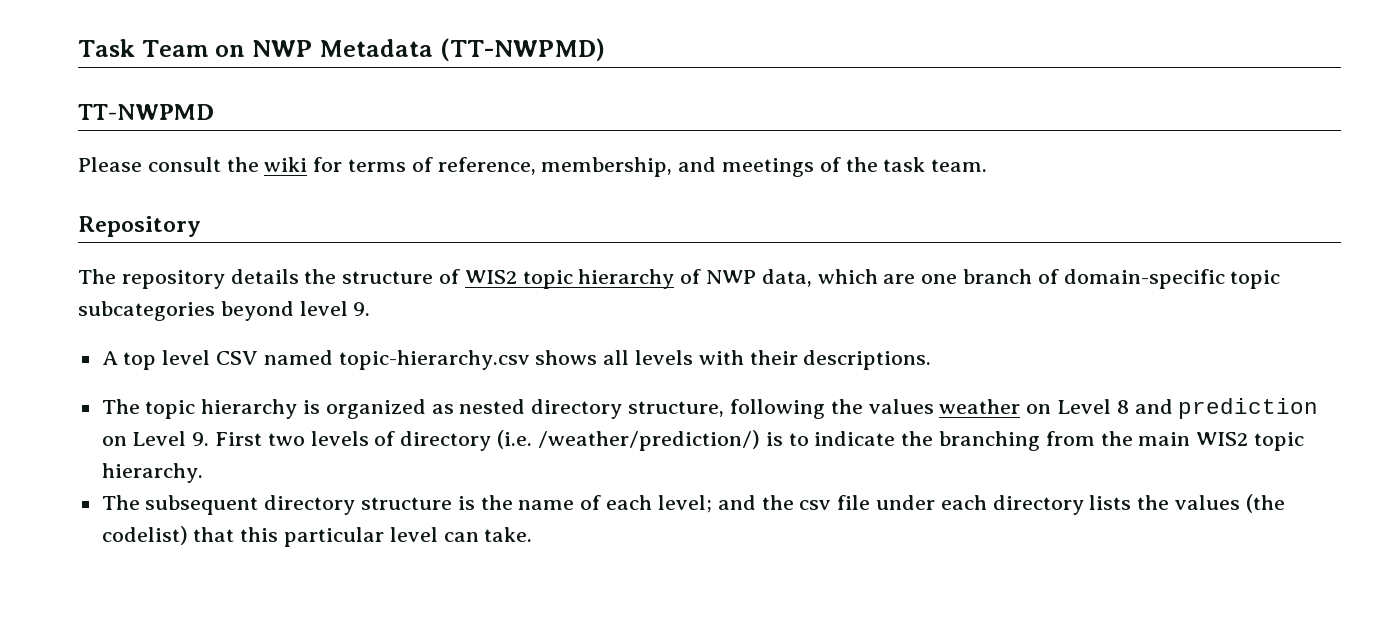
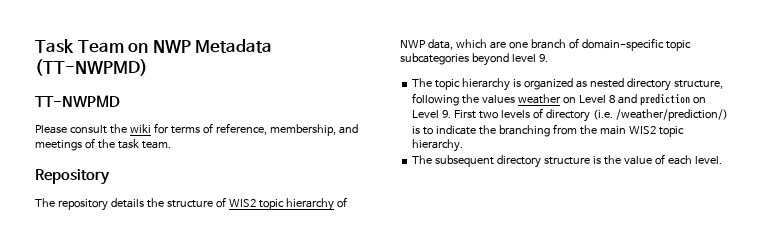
[101,350,932,370] // A top level CSV named topic-hierarchy.csv shows all levels with their descriptions. -> (548, 58) none
[518,500,575,510] name -> [623,156,652,165] value
[657,494,1285,515] [101,526,533,547] level; and the csv file under each directory lists the values (the codelist) that this particular level can take. -> [694,156,722,164] level.

